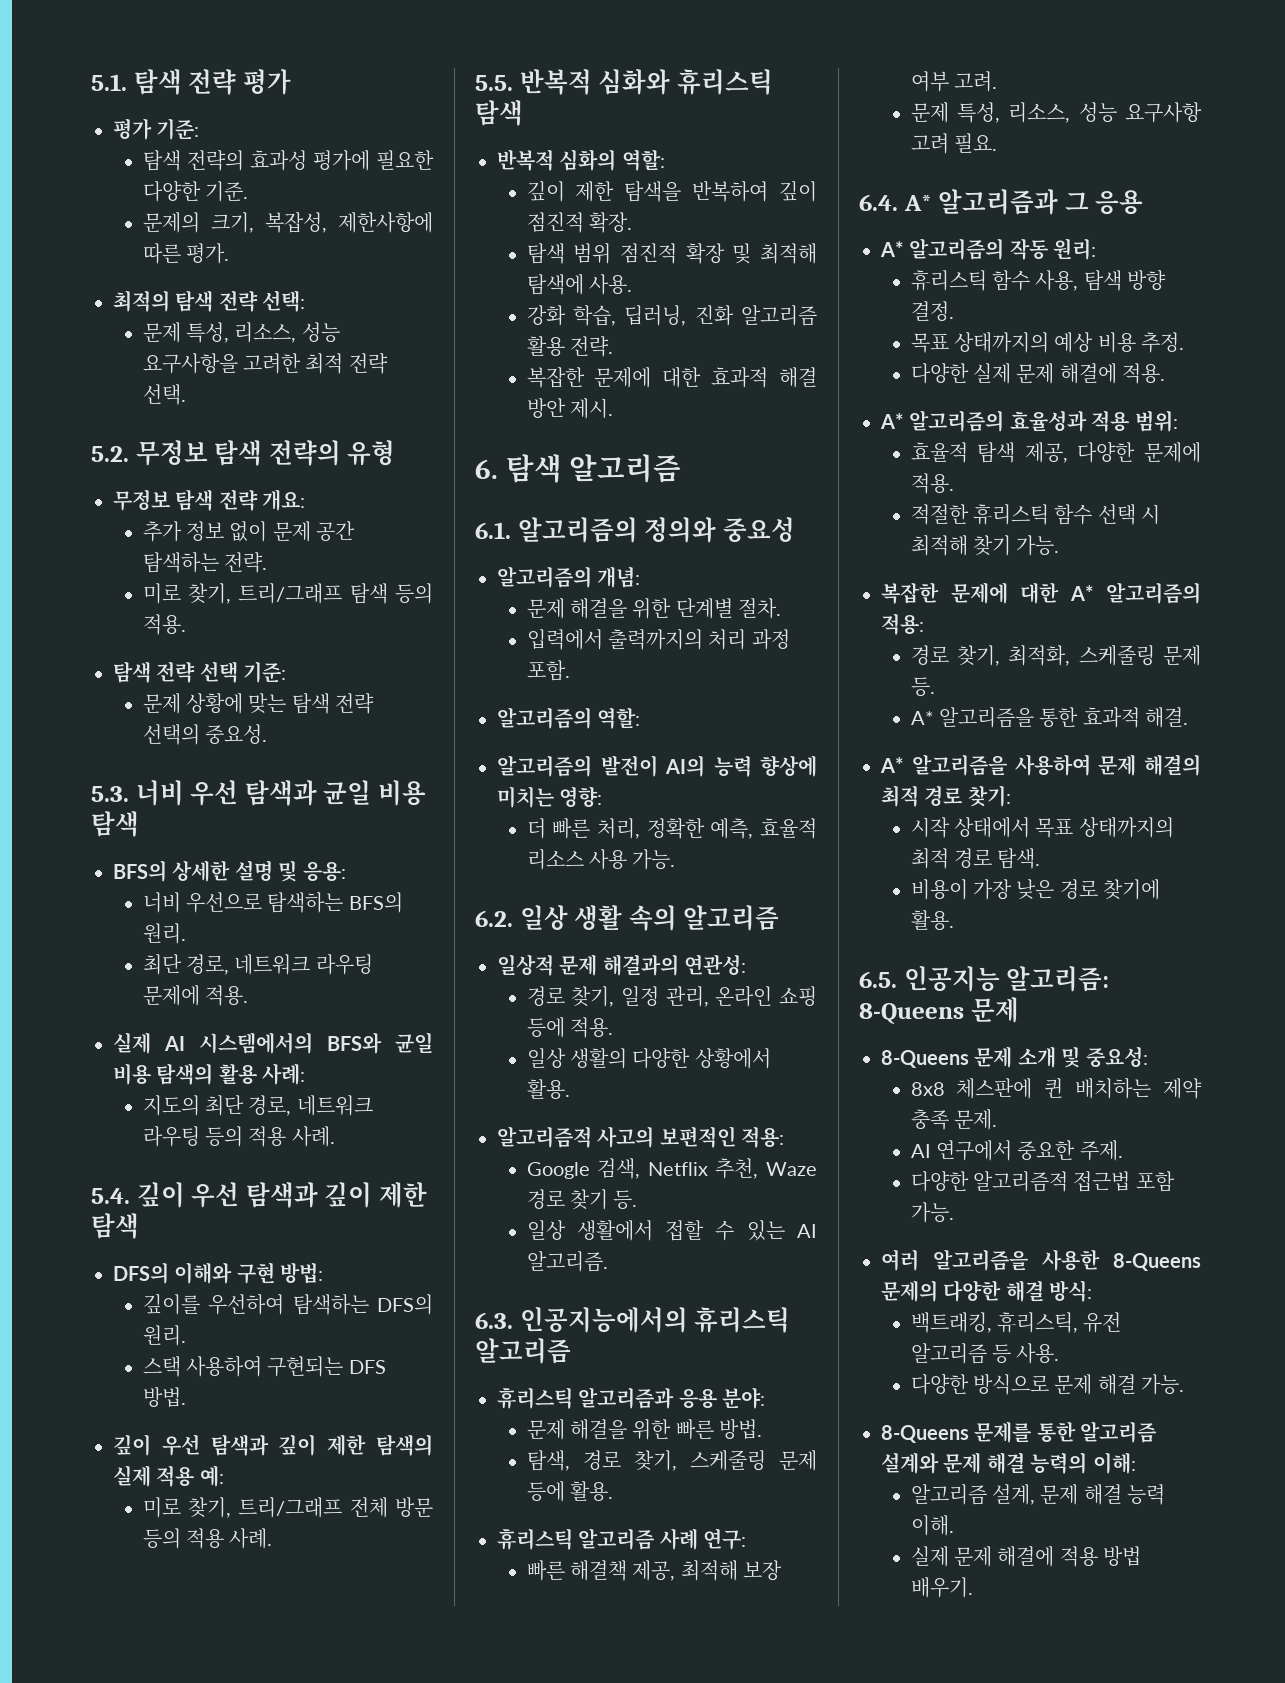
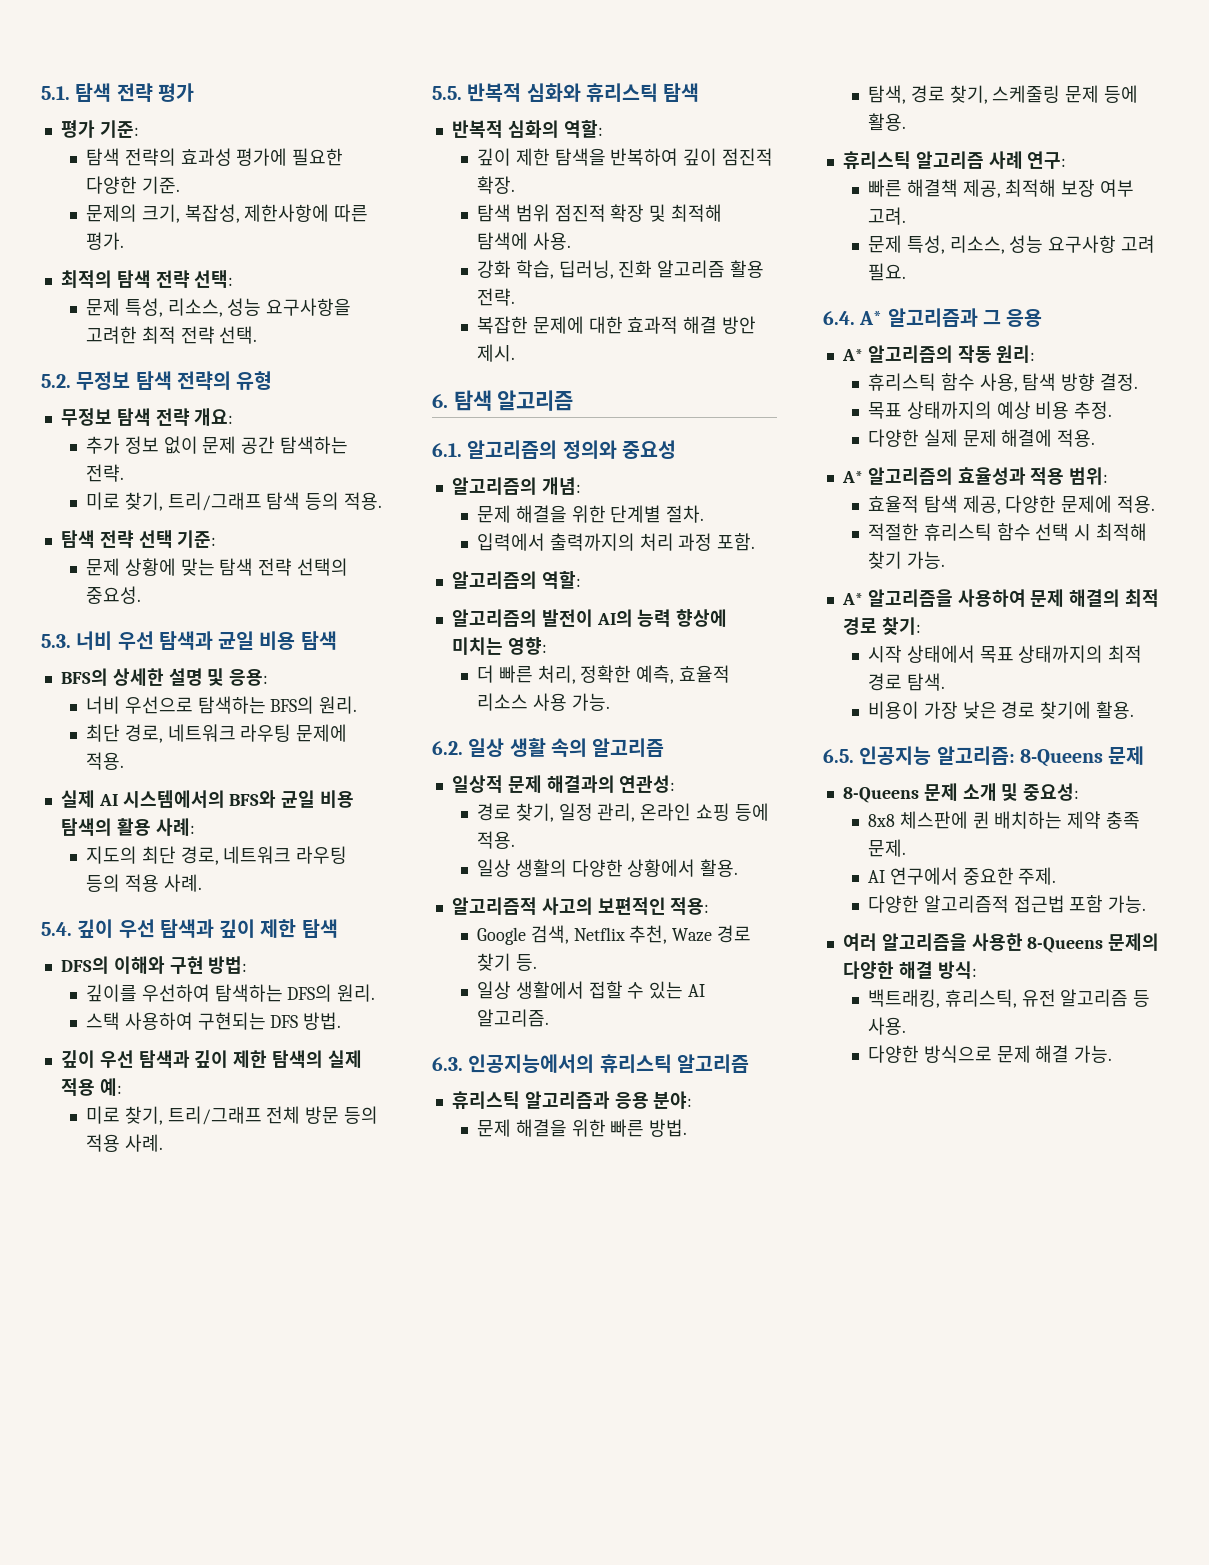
[881,582,1201,604] [881,613,924,635] [910,645,1201,666] [910,677,935,697] [910,707,1189,728] // 복잡한 문제에 대한 A* 알고리즘의 적용: // 경로 찾기, 최적화, 스케줄링 문제 등. // A* 알고리즘을 통한 효과적 해결. -> (945, 560) none
[881,1421,1157,1443] [881,1452,1136,1474] [910,1484,1166,1505] [910,1515,954,1536] [910,1546,1142,1567] [910,1577,973,1598] // 8-Queens 문제를 통한 알고리즘 설계와 문제 해결 능력의 이해: // 알고리즘 설계, 문제 해결 능력 이해. // 실제 문제 해결에 적용 방법 배우기. -> (1113, 1054) none

